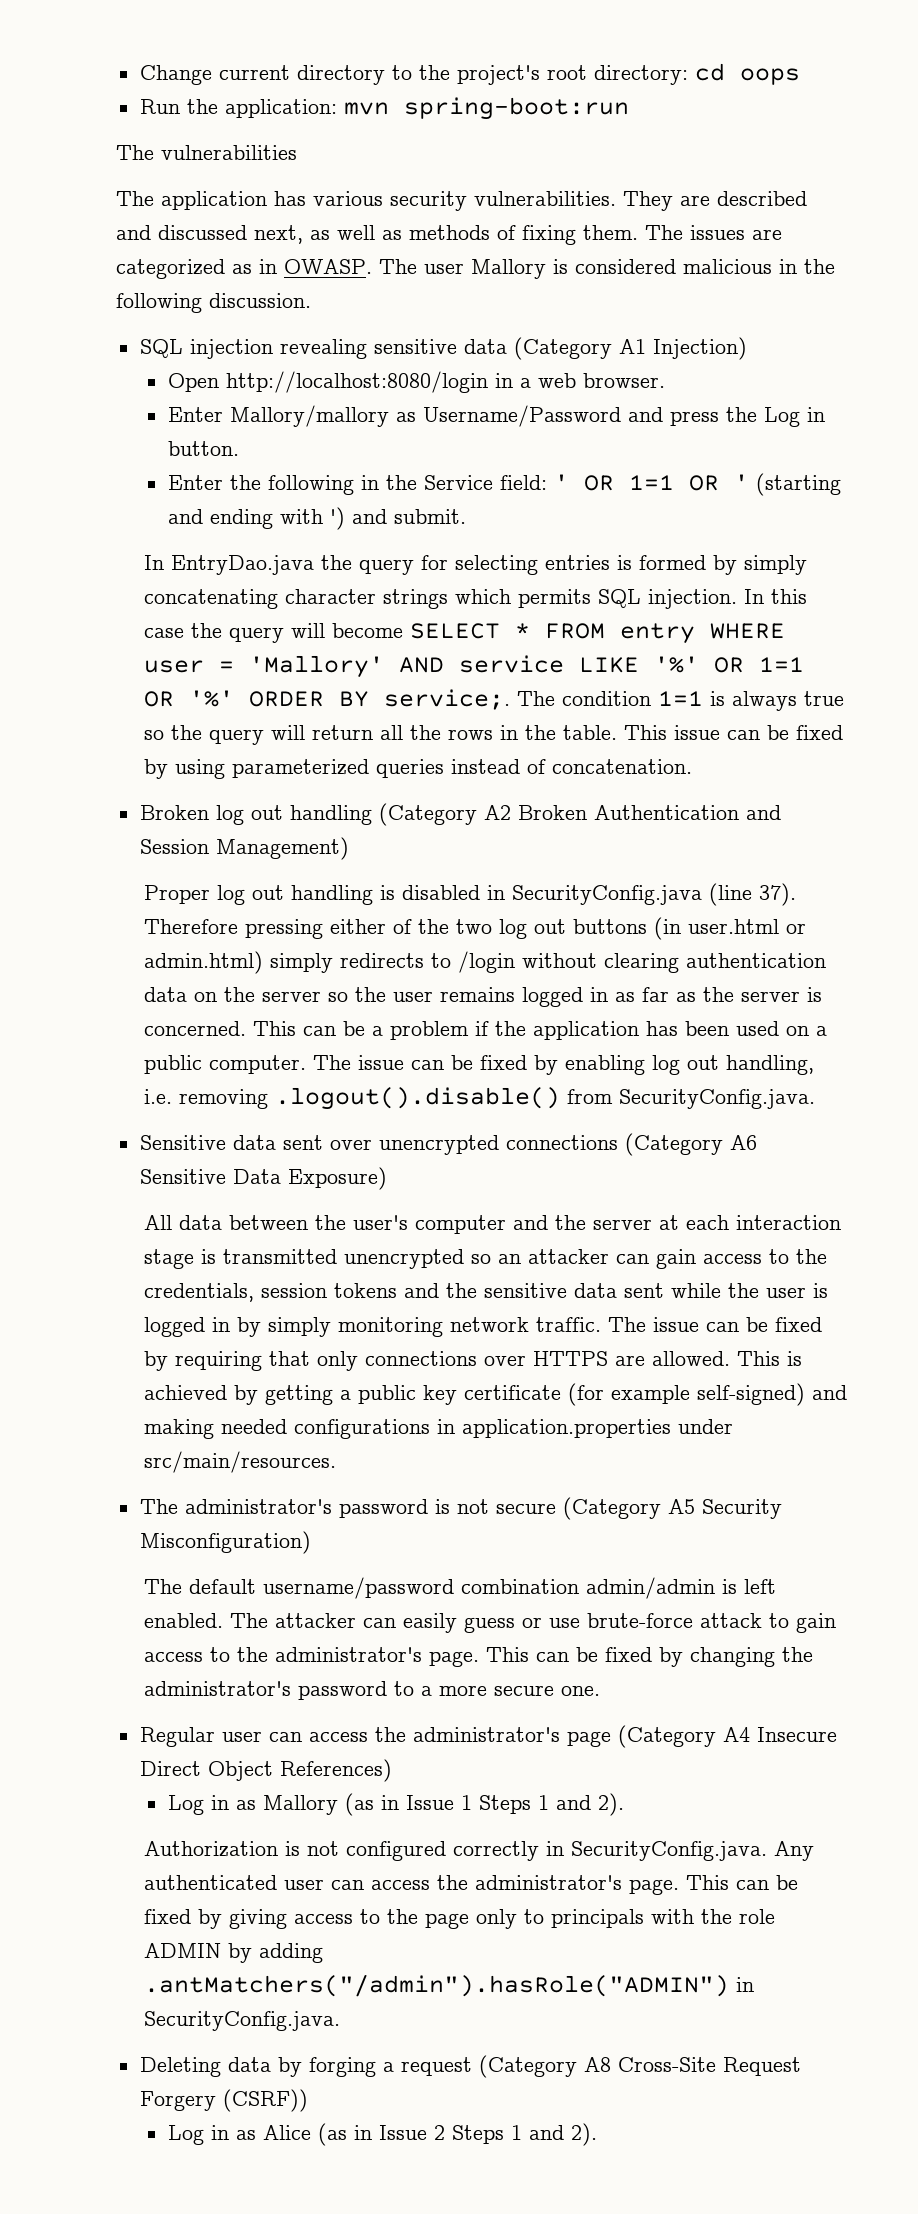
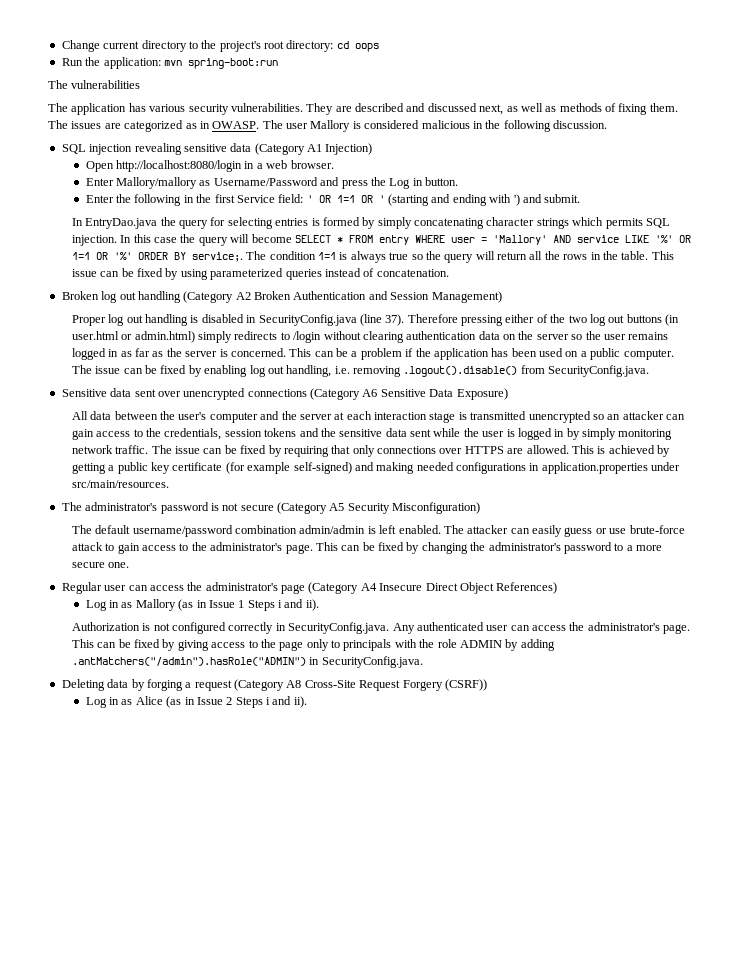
(417, 482) none -> [214,194,235,203] first
[537,1793,624,1816] 1 and 2). -> [278,599,319,611] i and ii).
[510,2123,597,2146] 1 and 2). -> [266,696,307,708] i and ii).

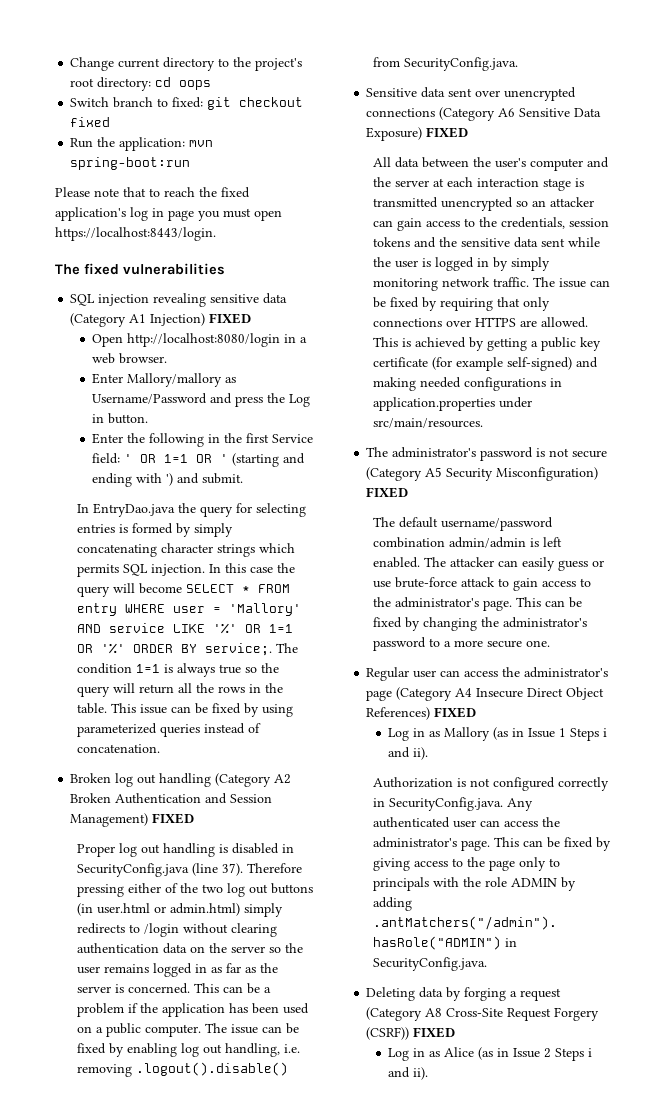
(379, 47) none -> [70,97,304,110] [70,117,111,127] // Switch branch to fixed: git checkout fixed
[48,80,141,89] [48,103,678,115] [48,120,607,132] The vulnerabilities // The application has various security vulnerabilities. They are described and discussed next, as well as methods of fixing them. The issues are categorized as in OWASP. The user Mallory is considered malicious in the following discussion. -> [55,187,250,198] [55,207,282,221] [55,227,216,241] [55,263,225,275] Please note that to reach the fixed application's log in page you must open https://localhost:8443/login. // The fixed vulnerabilities
(373, 149) none -> [209,313,252,324] FIXED
(502, 297) none -> [152,813,195,824] FIXED
(508, 394) none -> [426,127,469,138] FIXED
(481, 508) none -> [366,487,409,498] FIXED
(558, 588) none -> [434,707,477,718] FIXED
(487, 685) none -> [413,1027,456,1038] FIXED

